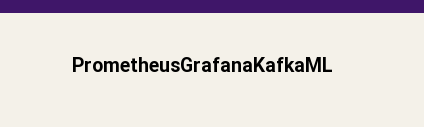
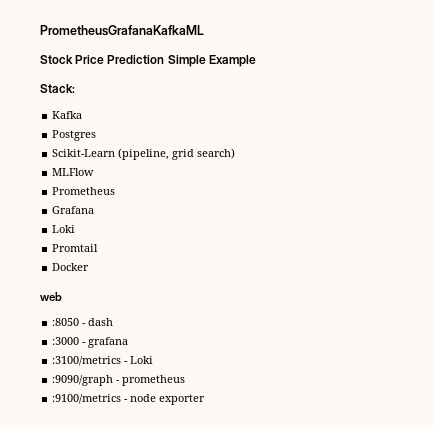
(333, 64) none -> [40,55,256,67] [40,84,75,93] [52,111,83,119] [52,130,97,141] [52,148,236,160] [52,168,95,176] [52,187,116,195] [52,206,95,214] [52,225,76,233] [52,244,99,252] [52,263,90,271] [40,292,62,301] [52,318,114,326] [52,337,129,348] [52,356,154,366] [52,375,186,386] [52,394,206,405] // Stock Price Prediction Simple Example // Stack: // Kafka // Postgres // Scikit-Learn (pipeline, grid search) // MLFlow // Prometheus // Grafana // Loki // Promtail // Docker // web // :8050 - dash // :3000 - grafana // :3100/metrics - Loki // :9090/graph - prometheus // :9100/metrics - node exporter

